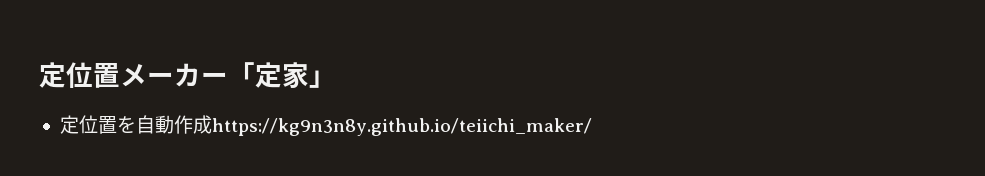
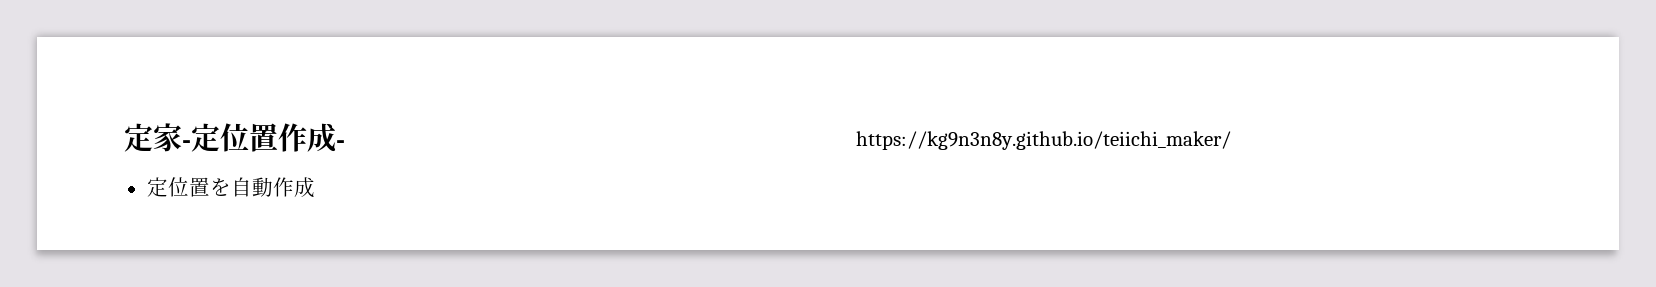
[39,62,336,88] 定位置メーカー「定家」 -> [124,123,345,152] 定家-定位置作成-
(212, 124) none -> (315, 187) //

